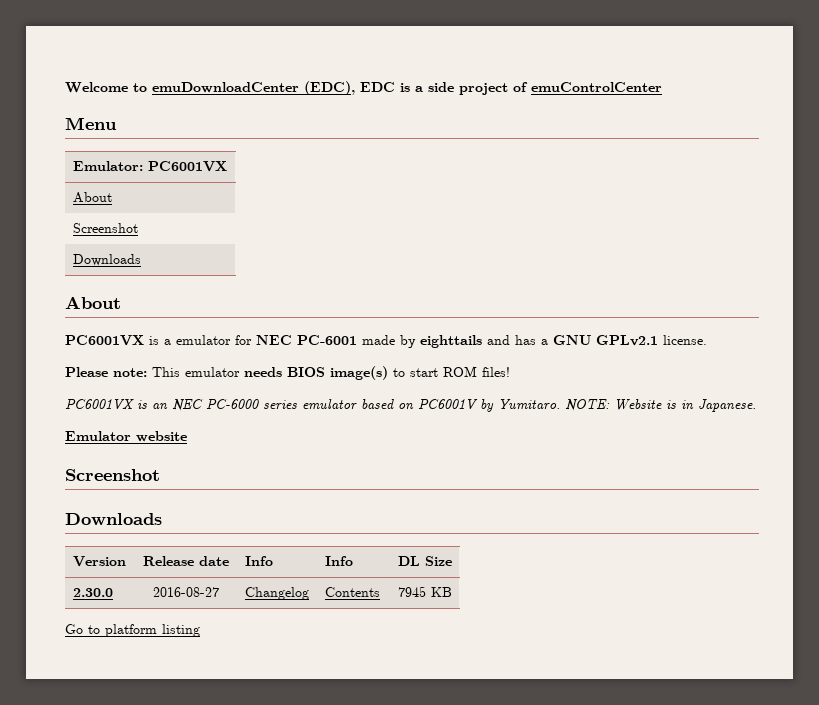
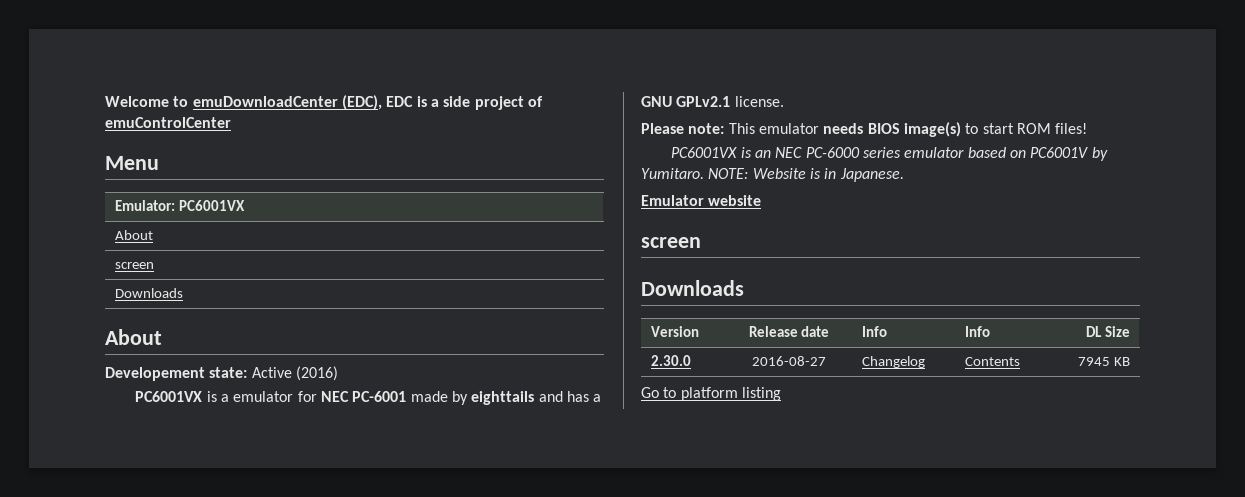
[72,223,138,233] Screenshot -> [114,262,154,269] screen
(121, 302) none -> [105,366,338,381] // Developement state: Active (2016)
[65,469,160,481] Screenshot -> [641,237,701,248] screen

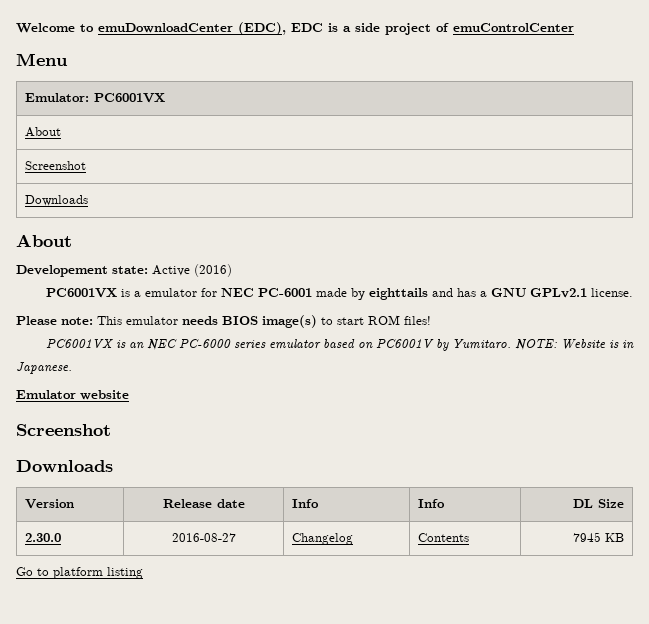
[114,262,154,269] screen -> [24,161,86,170] Screenshot
[641,237,701,248] screen -> [16,424,111,436] Screenshot

